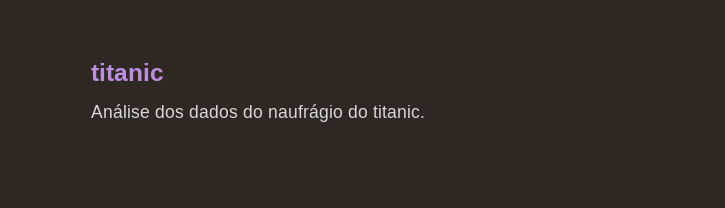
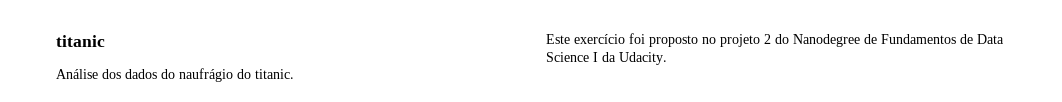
(425, 111) none -> [546,33,1004,47] [546,52,667,65] // Este exercício foi proposto no projeto 2 do Nanodegree de Fundamentos de Data Science I da Udacity.

